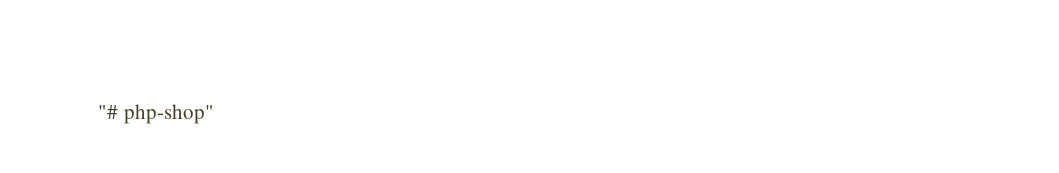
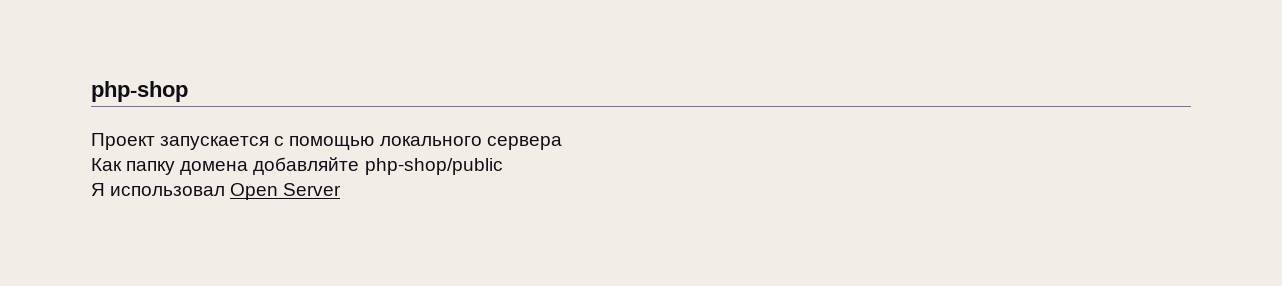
[98,104,214,124] "# php-shop" -> [91,81,188,102] [91,133,562,150] [91,157,503,175] [91,183,342,200] php-shop // Проект запускается с помощью локального сервера // Как папку домена добавляйте php-shop/public // Я использовал Open Server

